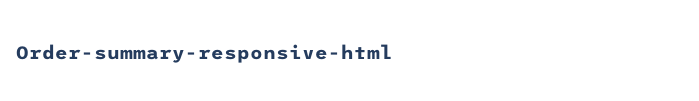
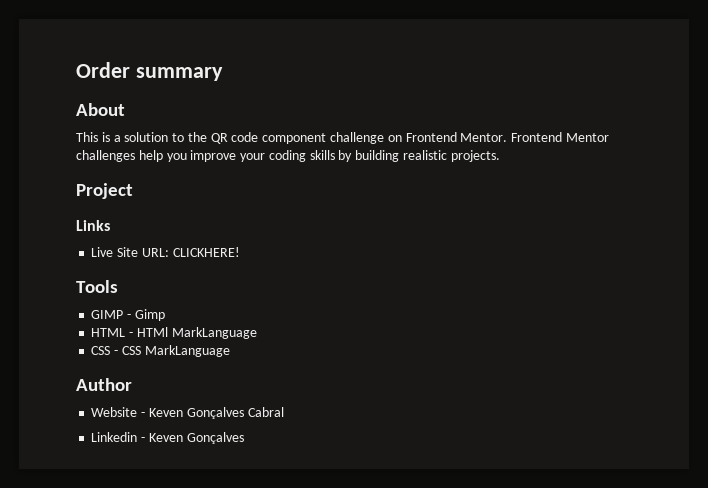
[16,44,393,63] Order-summary-responsive-html -> [76,62,223,81] [76,103,125,116] [76,132,609,144] [76,150,500,162] [76,183,133,199] [76,220,110,231] [91,247,240,257] [76,280,118,293] [91,309,165,321] [91,327,257,339] [91,345,230,357] [76,378,132,391] [91,407,284,419] [91,432,244,444] Order summary // About // This is a solution to the QR code component challenge on Frontend Mentor. Frontend Mentor challenges help you improve your coding skills by building realistic projects. // Project // Links // Live Site URL: CLICKHERE! // Tools // GIMP - Gimp // HTML - HTMl MarkLanguage // CSS - CSS MarkLanguage // Author // Website - Keven Gonçalves Cabral // Linkedin - Keven Gonçalves

